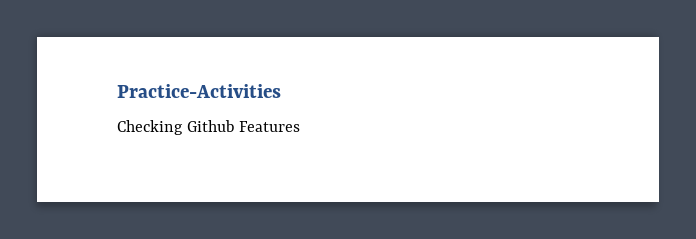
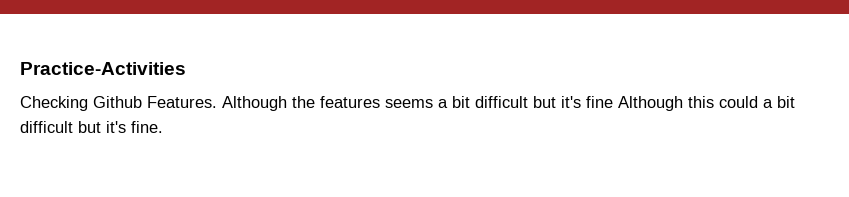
[239,121,301,132] Features -> [147,96,795,111] [20,121,163,133] Features. Although the features seems a bit difficult but it's fine Although this could a bit difficult but it's fine.

